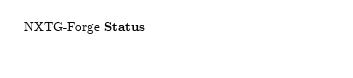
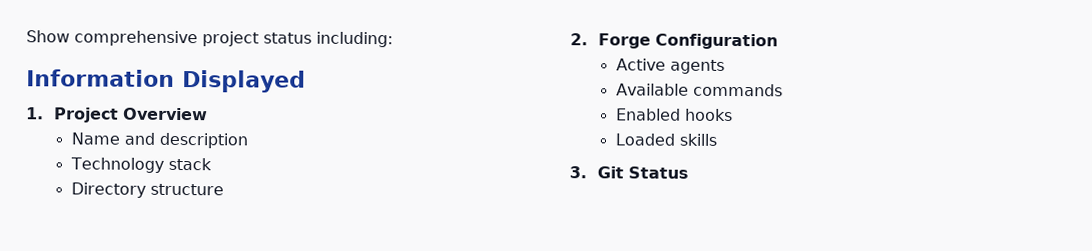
[24,22,100,34] NXTG-Forge -> [26,30,393,48] [26,69,306,93] [26,107,209,123] [70,132,248,149] [69,157,212,173] [70,182,224,198] [570,33,779,50] [615,58,725,74] [615,83,783,97] [615,108,733,122] [614,133,717,146] [569,166,625,179] Show comprehensive project status including: // Information Displayed // 1. Project Overview // Name and description // Technology stack // Directory structure // 2. Forge Configuration // Active agents // Available commands // Enabled hooks // Loaded skills // 3. Git

